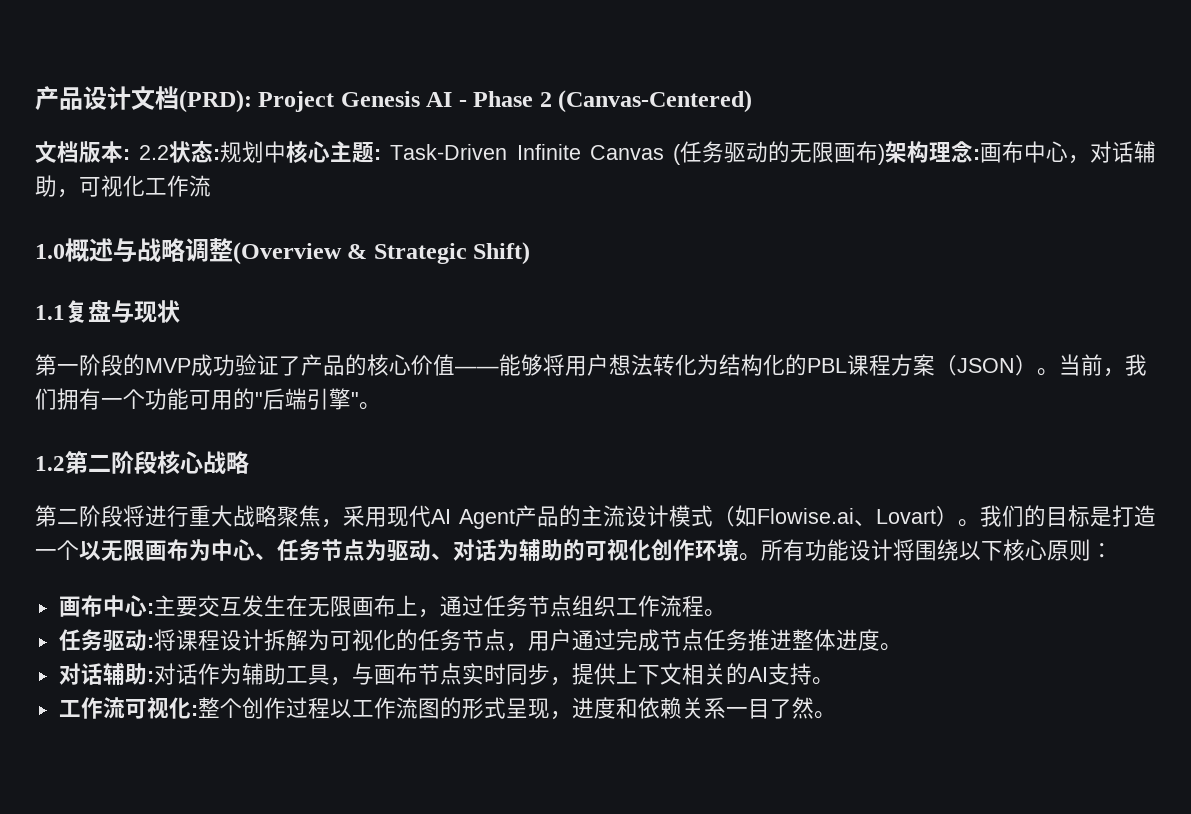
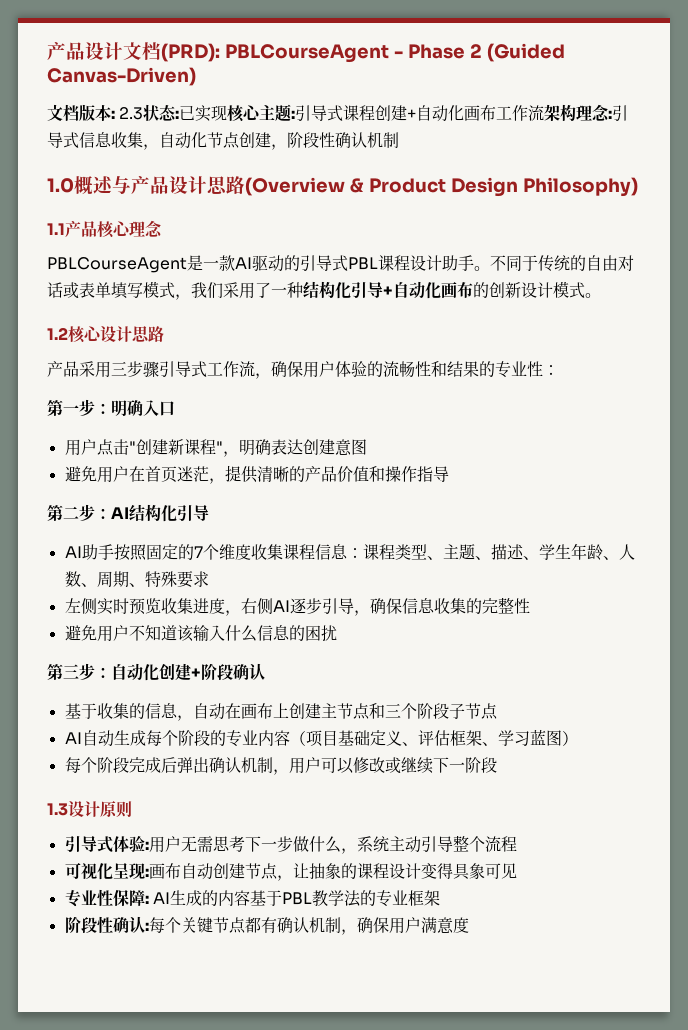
[258,91,453,112] Project Genesis AI -> [224,44,389,63] PBLCourseAgent
[558,90,753,113] (Canvas-Centered) -> [486,43,565,62] [47,67,196,86] (Guided Canvas-Driven)
[139,145,170,160] 2.2 -> [119,107,144,120] 2.3
[220,141,287,163] 规划中 -> [179,105,228,122] 已实现
[390,141,1156,165] [35,175,211,198] [35,238,531,265] [35,300,180,323] [35,354,1147,377] [35,388,381,410] [35,451,249,475] [35,505,1156,529] [35,538,1113,561] [58,595,726,618] [58,629,902,652] [58,662,834,686] [58,697,836,720] Task-Driven Infinite Canvas (任务驱动的无限画布)架构理念:画布中心，对话辅助，可视化工作流 // 1.0概述与战略调整(Overview & Strategic Shift) // 1.1复盘与现状 // 第一阶段的MVP成功验证了产品的核心价值——能够将用户想法转化为结构化的PBL课程方案（JSON）。当前，我们拥有一个功能可用的"后端引擎"。 // 1.2第二阶段核心战略 // 第二阶段将进行重大战略聚焦，采用现代AI Agent产品的主流设计模式（如Flowise.ai、Lovart）。我们的目标是打造一个以无限画布为中心、任务节点为驱动、对话为辅助的可视化创作环境。所有功能设计将围绕以下核心原则： // 画布中心:主要交互发生在无限画布上，通过任务节点组织工作流程。 // 任务驱动:将课程设计拆解为可视化的任务节点，用户通过完成节点任务推进整体进度。 // 对话辅助:对话作为辅助工具，与画布节点实时同步，提供上下文相关的AI支持。 // 工作流可视化:整个创作过程以工作流图的形式呈现，进度和依赖关系一目了然。 -> [295,104,629,122] [47,132,399,150] [47,176,638,197] [47,220,162,238] [47,255,634,273] [47,281,601,300] [47,326,164,343] [47,361,559,379] [47,399,175,417] [64,439,367,457] [64,465,449,484] [47,504,209,522] [64,543,635,561] [64,571,209,588] [64,597,530,616] [64,625,337,642] [47,663,265,681] [64,703,498,721] [64,729,578,747] [64,757,497,775] [47,801,132,818] [64,835,517,854] [64,863,517,881] [64,889,440,907] [64,916,469,935] 引导式课程创建+自动化画布工作流架构理念:引导式信息收集，自动化节点创建，阶段性确认机制 // 1.0概述与产品设计思路(Overview & Product Design Philosophy) // 1.1产品核心理念 // PBLCourseAgent是一款AI驱动的引导式PBL课程设计助手。不同于传统的自由对话或表单填写模式，我们采用了一种结构化引导+自动化画布的创新设计模式。 // 1.2核心设计思路 // 产品采用三步骤引导式工作流，确保用户体验的流畅性和结果的专业性： // 第一步：明确入口 // 用户点击"创建新课程"，明确表达创建意图 // 避免用户在首页迷茫，提供清晰的产品价值和操作指导 // 第二步：AI结构化引导 // AI助手按照固定的7个维度收集课程信息：课程类型、主题、描述、学生年龄、人数、周期、特殊要求 // 左侧实时预览收集进度，右侧AI逐步引导，确保信息收集的完整性 // 避免用户不知道该输入什么信息的困扰 // 第三步：自动化创建+阶段确认 // 基于收集的信息，自动在画布上创建主节点和三个阶段子节点 // AI自动生成每个阶段的专业内容（项目基础定义、评估框架、学习蓝图） // 每个阶段完成后弹出确认机制，用户可以修改或继续下一阶段 // 1.3设计原则 // 引导式体验:用户无需思考下一步做什么，系统主动引导整个流程 // 可视化呈现:画布自动创建节点，让抽象的课程设计变得具象可见 // 专业性保障: AI生成的内容基于PBL教学法的专业框架 // 阶段性确认:每个关键节点都有确认机制，确保用户满意度

